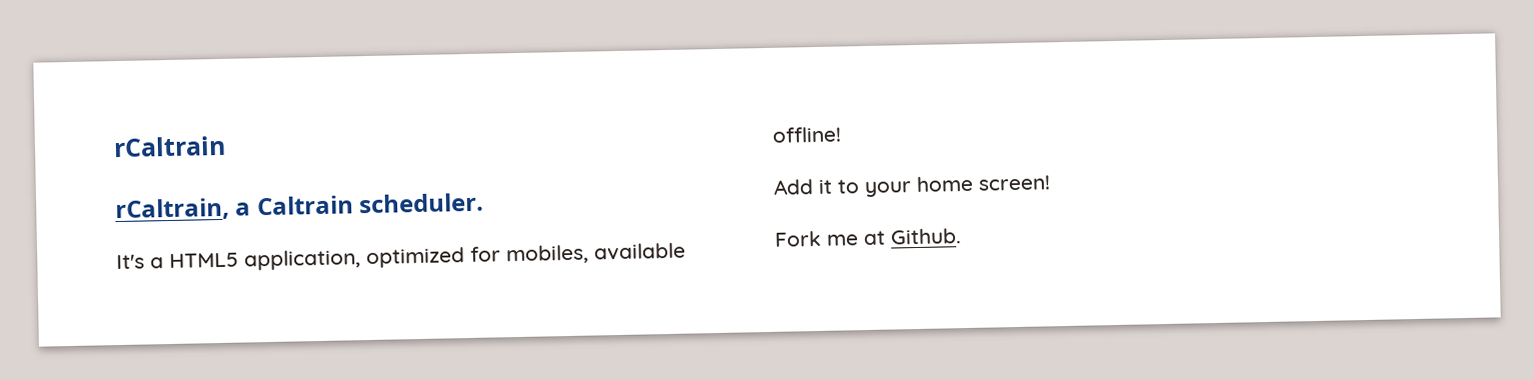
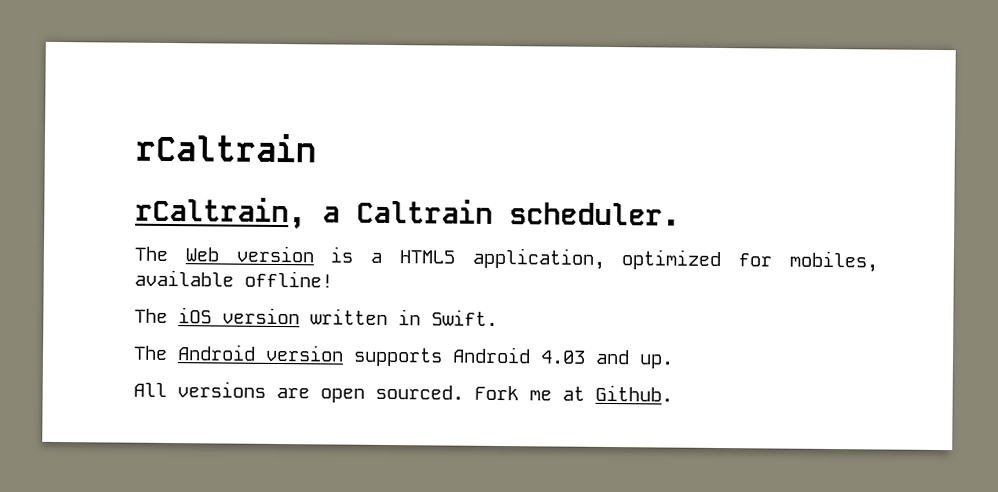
[116,254,145,270] It's -> [134,245,354,263] The Web version is
[773,175,1051,198] Add it to your home screen! // -> [134,307,498,326] [133,344,674,369] [133,381,464,403] The iOS version written in Swift. // The Android version supports Android 4.03 and up. // All versions are open sourced.

